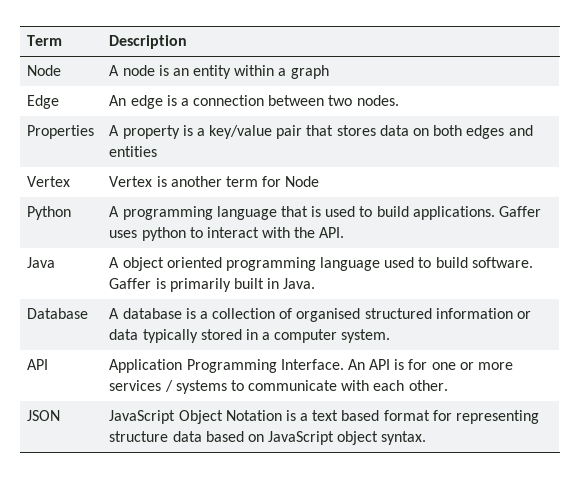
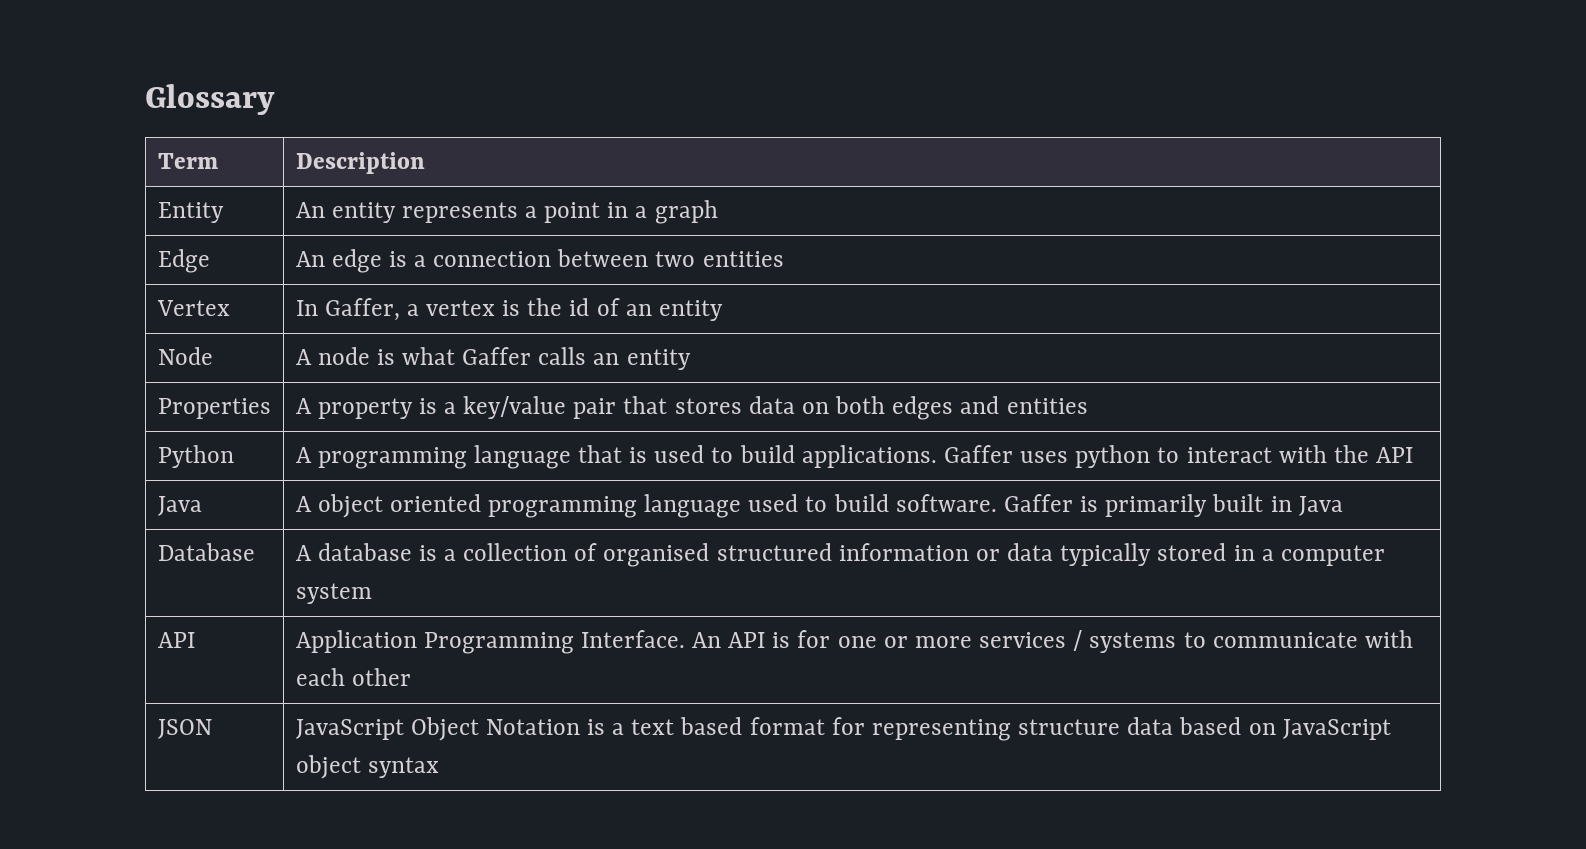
(27, 40) none -> [145,84,275,115] Glossary //
[27,65,62,76] [109,65,275,79] Node | A node is an entity within -> [157,202,224,223] [295,202,629,223] Entity | An entity represents a point in
[356,95,399,106] nodes. -> [702,251,784,267] [156,300,230,316] [295,298,723,321] [157,347,213,365] [295,347,691,370] entities // Vertex | In Gaffer, a vertex is the id of an entity // Node | A node is what Gaffer calls an entity
[27,176,71,187] [109,176,320,187] // Vertex | Vertex is another term for Node -> (1088, 406) none
[319,227,345,238] API. -> [1375,447,1413,463] API
[283,278,316,289] Java. -> [1298,496,1343,516] Java
[341,329,391,343] system. -> [295,583,372,604] system
[408,380,448,391] other. -> [351,668,411,686] other
[381,431,427,445] syntax. -> [367,757,439,778] syntax

